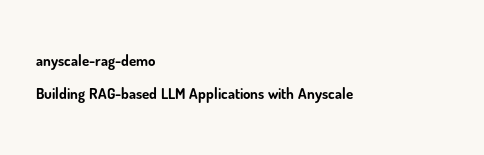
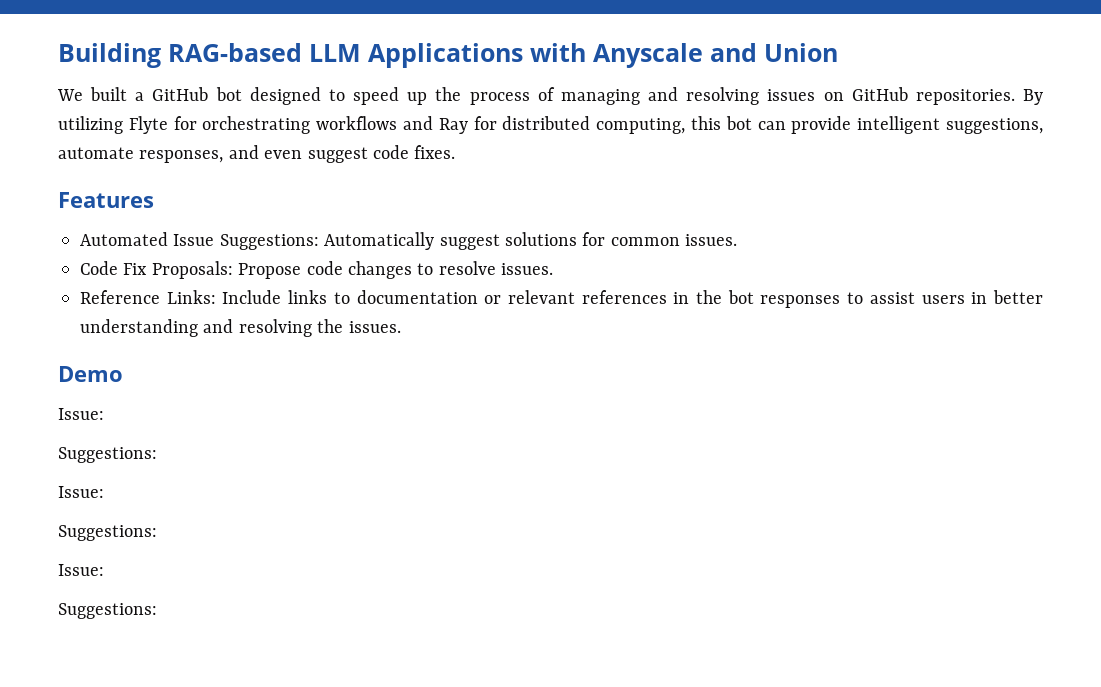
[36,54,155,70] anyscale-rag-demo // -> (58, 55) none
(354, 95) none -> [710,43,838,62] [57,87,1043,105] [58,116,1043,134] [58,145,456,163] [58,192,154,208] [80,232,738,250] [80,261,554,279] [80,290,1044,308] [80,319,401,337] [58,366,123,382] [58,408,104,420] [58,447,157,463] [58,486,104,498] [58,525,157,541] [58,564,104,576] [58,603,157,619] and Union // We built a GitHub bot designed to speed up the process of managing and resolving issues on GitHub repositories. By utilizing Flyte for orchestrating workflows and Ray for distributed computing, this bot can provide intelligent suggestions, automate responses, and even suggest code fixes. // Features // Automated Issue Suggestions: Automatically suggest solutions for common issues. // Code Fix Proposals: Propose code changes to resolve issues. // Reference Links: Include links to documentation or relevant references in the bot responses to assist users in better understanding and resolving the issues. // Demo // Issue: // Suggestions: // Issue: // Suggestions: // Issue: // Suggestions:

